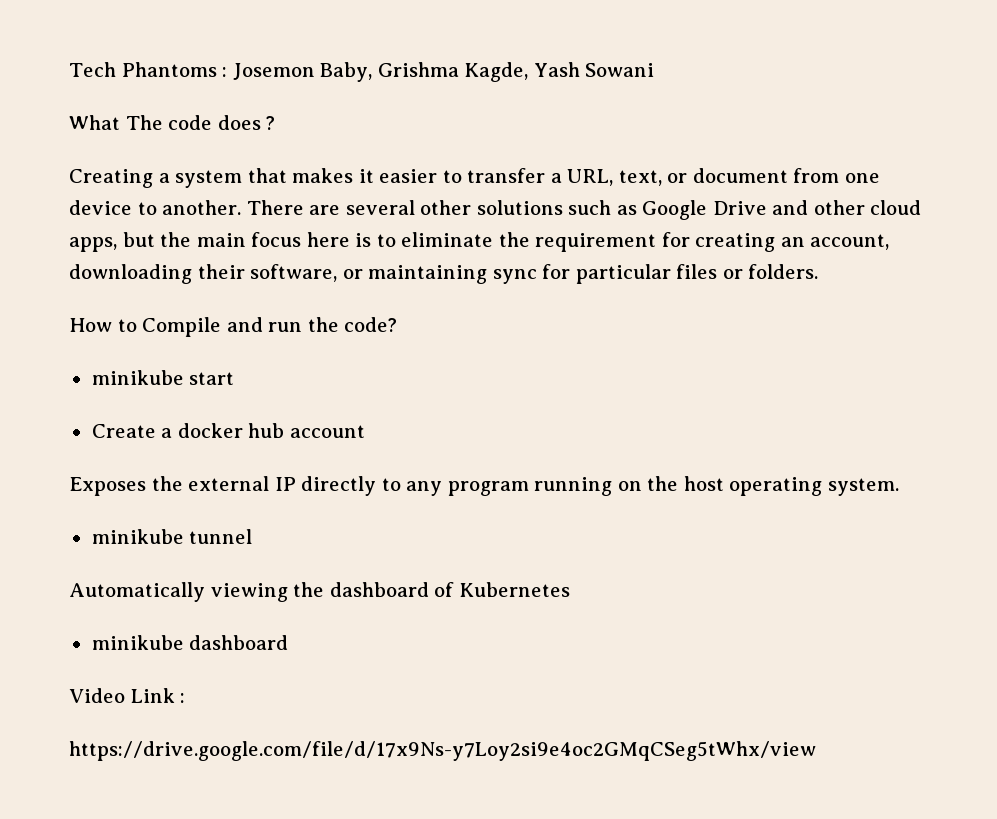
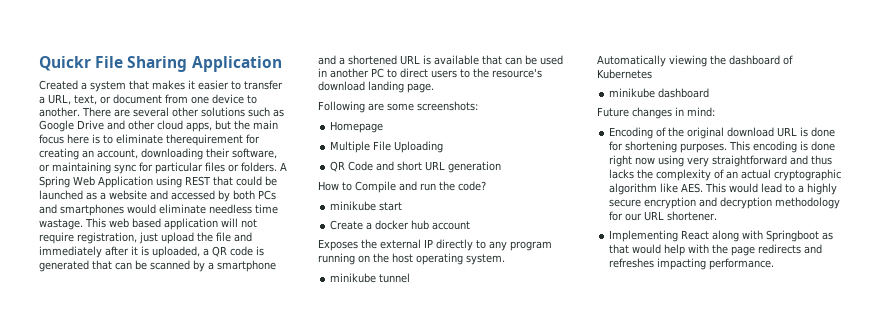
[69,62,655,82] [69,115,276,130] [69,169,153,188] Tech Phantoms : Josemon Baby, Grishma Kagde, Yash Sowani // What The code does ? // Creating -> [39,56,282,72] [39,80,78,90] Quickr File Sharing Application // Created
[498,232,657,252] the requirement -> [166,134,243,146] therequirement
(819, 271) none -> [280,162,287,171] [39,176,277,188] [39,190,276,202] [39,204,278,216] [39,218,257,230] [39,232,252,244] [39,246,264,258] [39,260,276,272] [318,55,563,65] [318,68,542,78] [318,81,434,93] [318,101,478,113] [330,121,384,133] [330,141,444,153] [330,161,502,173] A Spring Web Application using REST that could be launched as a website and accessed by both PCs and smartphones would eliminate needless time wastage. This web based application will not require registration, just upload the file and immediately after it is uploaded, a QR code is generated that can be scanned by a smartphone and a shortened URL is available that can be used in another PC to direct users to the resource's download landing page. // Following are some screenshots: // Homepage // Multiple File Uploading // QR Code and short URL generation
[69,688,186,703] [69,741,816,761] Video Link : // https://drive.google.com/file/d/17x9Ns-y7Loy2si9e4oc2GMqCSeg5tWhx/view -> [597,107,715,119] [609,127,836,139] [609,141,836,153] [609,155,833,167] [609,169,842,181] [609,183,838,195] [609,197,841,209] [609,211,718,221] [609,230,834,242] [609,244,823,256] [609,258,775,270] Future changes in mind: // Encoding of the original download URL is done for shortening purposes. This encoding is done right now using very straightforward and thus lacks the complexity of an actual cryptographic algorithm like AES. This would lead to a highly secure encryption and decryption methodology for our URL shortener. // Implementing React along with Springboot as that would help with the page redirects and refreshes impacting performance.

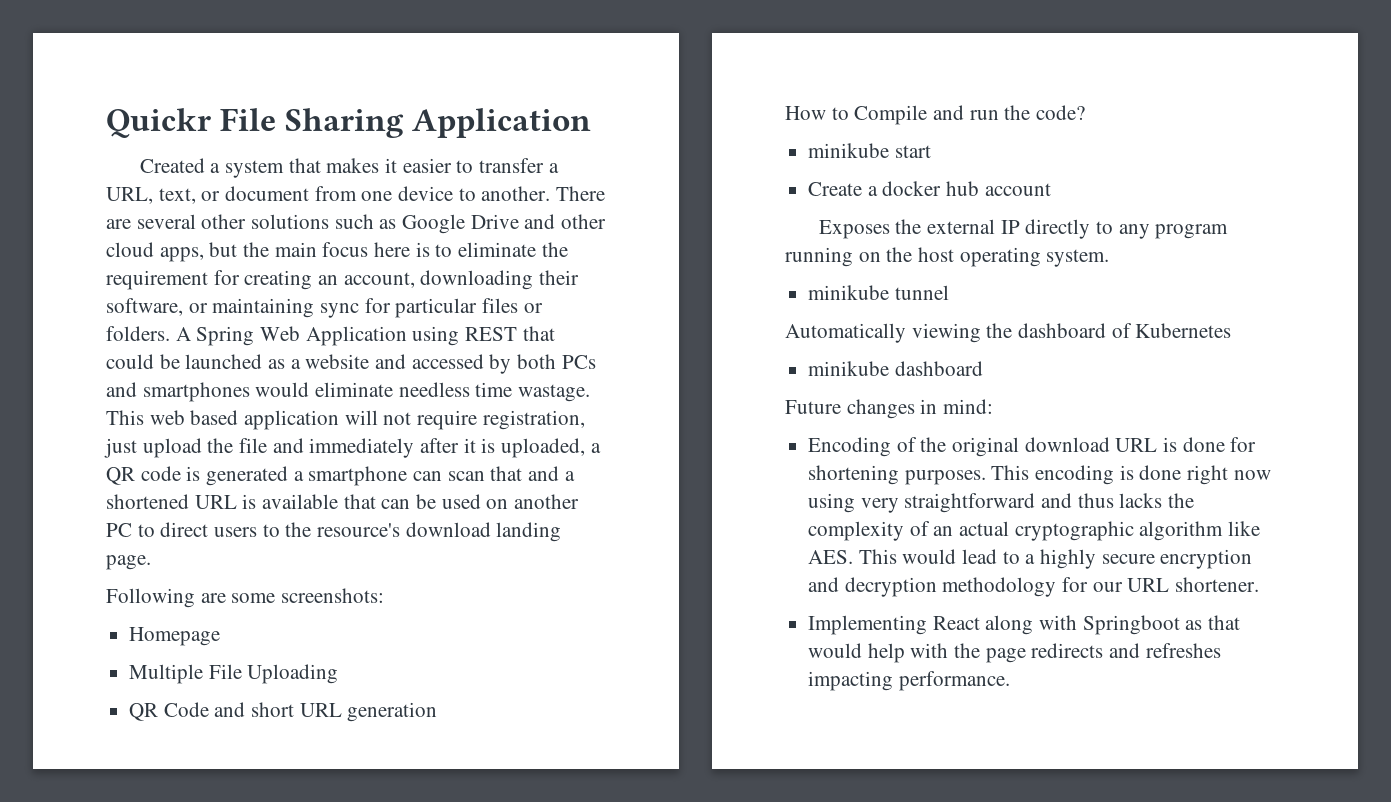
[166,134,243,146] therequirement -> [541,242,568,257] [106,270,208,290] the requirement
[92,260,276,272] that can be scanned by a smartphone -> [293,466,523,486] a smartphone can scan that
[318,68,327,77] in -> [486,499,509,509] on

